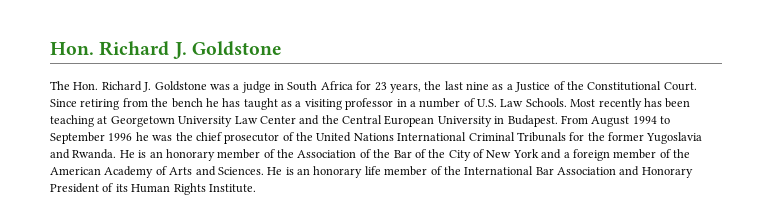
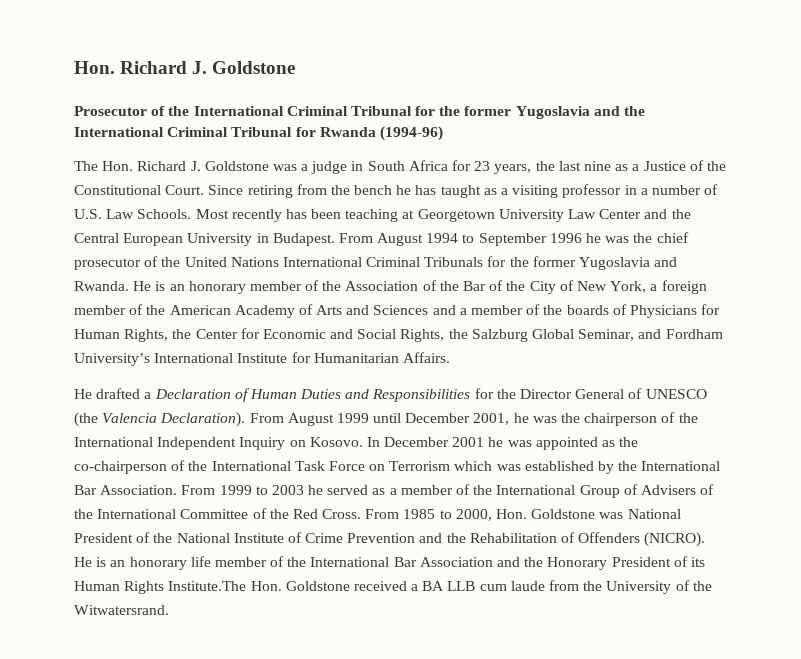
[50,41,282,59] Hon. Richard J. Goldstone -> [74,61,296,74] [74,106,646,119] [74,126,443,141] Hon. Richard J. Goldstone // Prosecutor of the International Criminal Tribunal for the former Yugoslavia and the International Criminal Tribunal for Rwanda (1994-96)
[512,149,562,159] York and -> [610,281,647,293] York,
[217,167,264,175] Sciences. -> [373,304,721,318] [74,328,723,342] [74,352,450,366] [74,388,707,402] [74,412,698,427] [74,437,639,450] [74,460,721,474] [74,484,715,498] [74,508,681,521] [74,532,706,547] Sciences and a member of the boards of Physicians for Human Rights, the Center for Economic and Social Rights, the Salzburg Global Seminar, and Fordham University’s International Institute for Humanitarian Affairs. // He drafted a Declaration of Human Duties and Responsibilities for the Director General of UNESCO (the Valencia Declaration). From August 1999 until December 2001, he was the chairperson of the International Independent Inquiry on Kosovo. In December 2001 he was appointed as the co-chairperson of the International Task Force on Terrorism which was established by the International Bar Association. From 1999 to 2003 he served as a member of the International Group of Advisers of the International Committee of the Red Cross. From 1985 to 2000, Hon. Goldstone was National President of the National Institute of Crime Prevention and the Rehabilitation of Offenders (NICRO).
(640, 171) none -> [524,557,544,567] the
[208,184,256,193] Institute. -> [168,580,712,594] [74,605,169,615] Institute.The Hon. Goldstone received a BA LLB cum laude from the University of the Witwatersrand.

